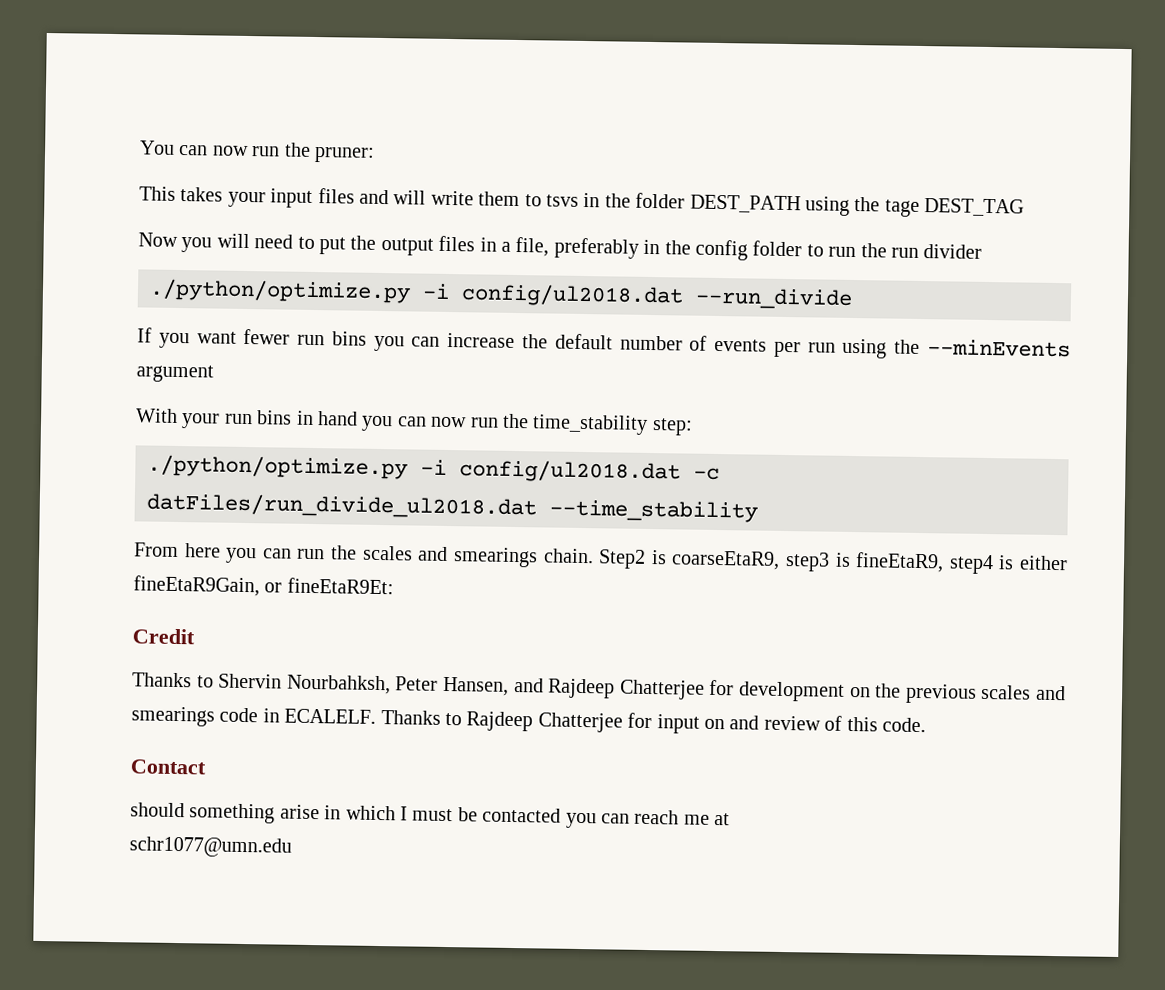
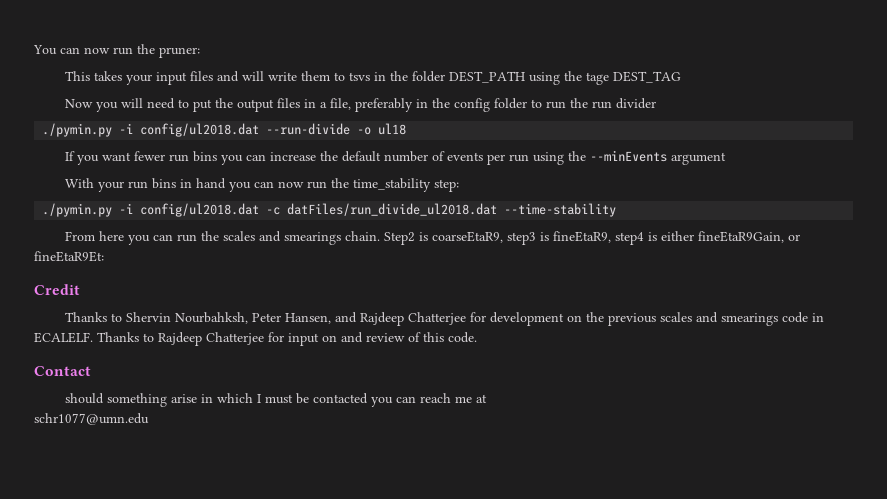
[149,278,853,310] ./python/optimize.py -i config/ul2018.dat --run_divide -> [42,123,407,137] ./pymin.py -i config/ul2018.dat --run-divide -o ul18
[147,454,408,480] ./python/optimize.py -> [42,203,113,217] ./pymin.py
[549,499,758,523] --time_stability -> [504,203,617,217] --time-stability

